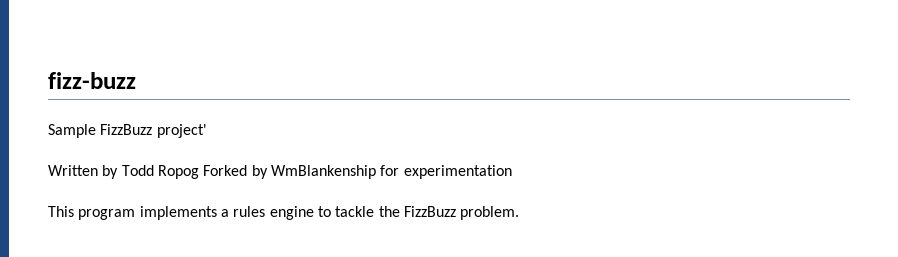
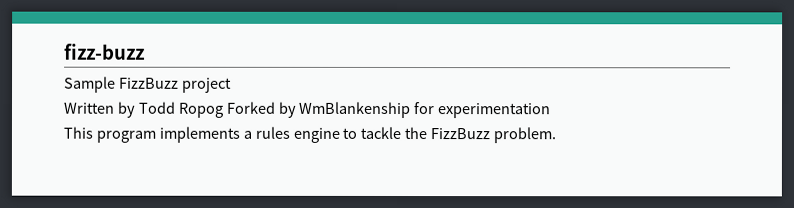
[156,124,207,138] project' -> [181,77,232,93] project

